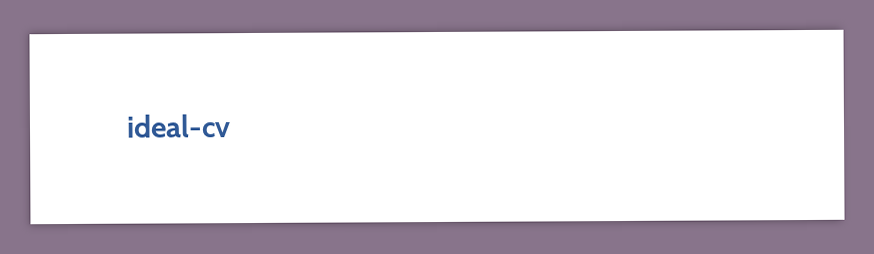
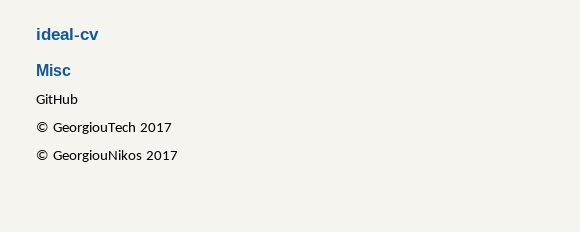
(231, 126) none -> [36,64,71,76] [36,94,78,104] [36,122,172,134] [36,150,178,162] // Misc // GitHub // © GeorgiouTech 2017 // © GeorgiouNikos 2017

